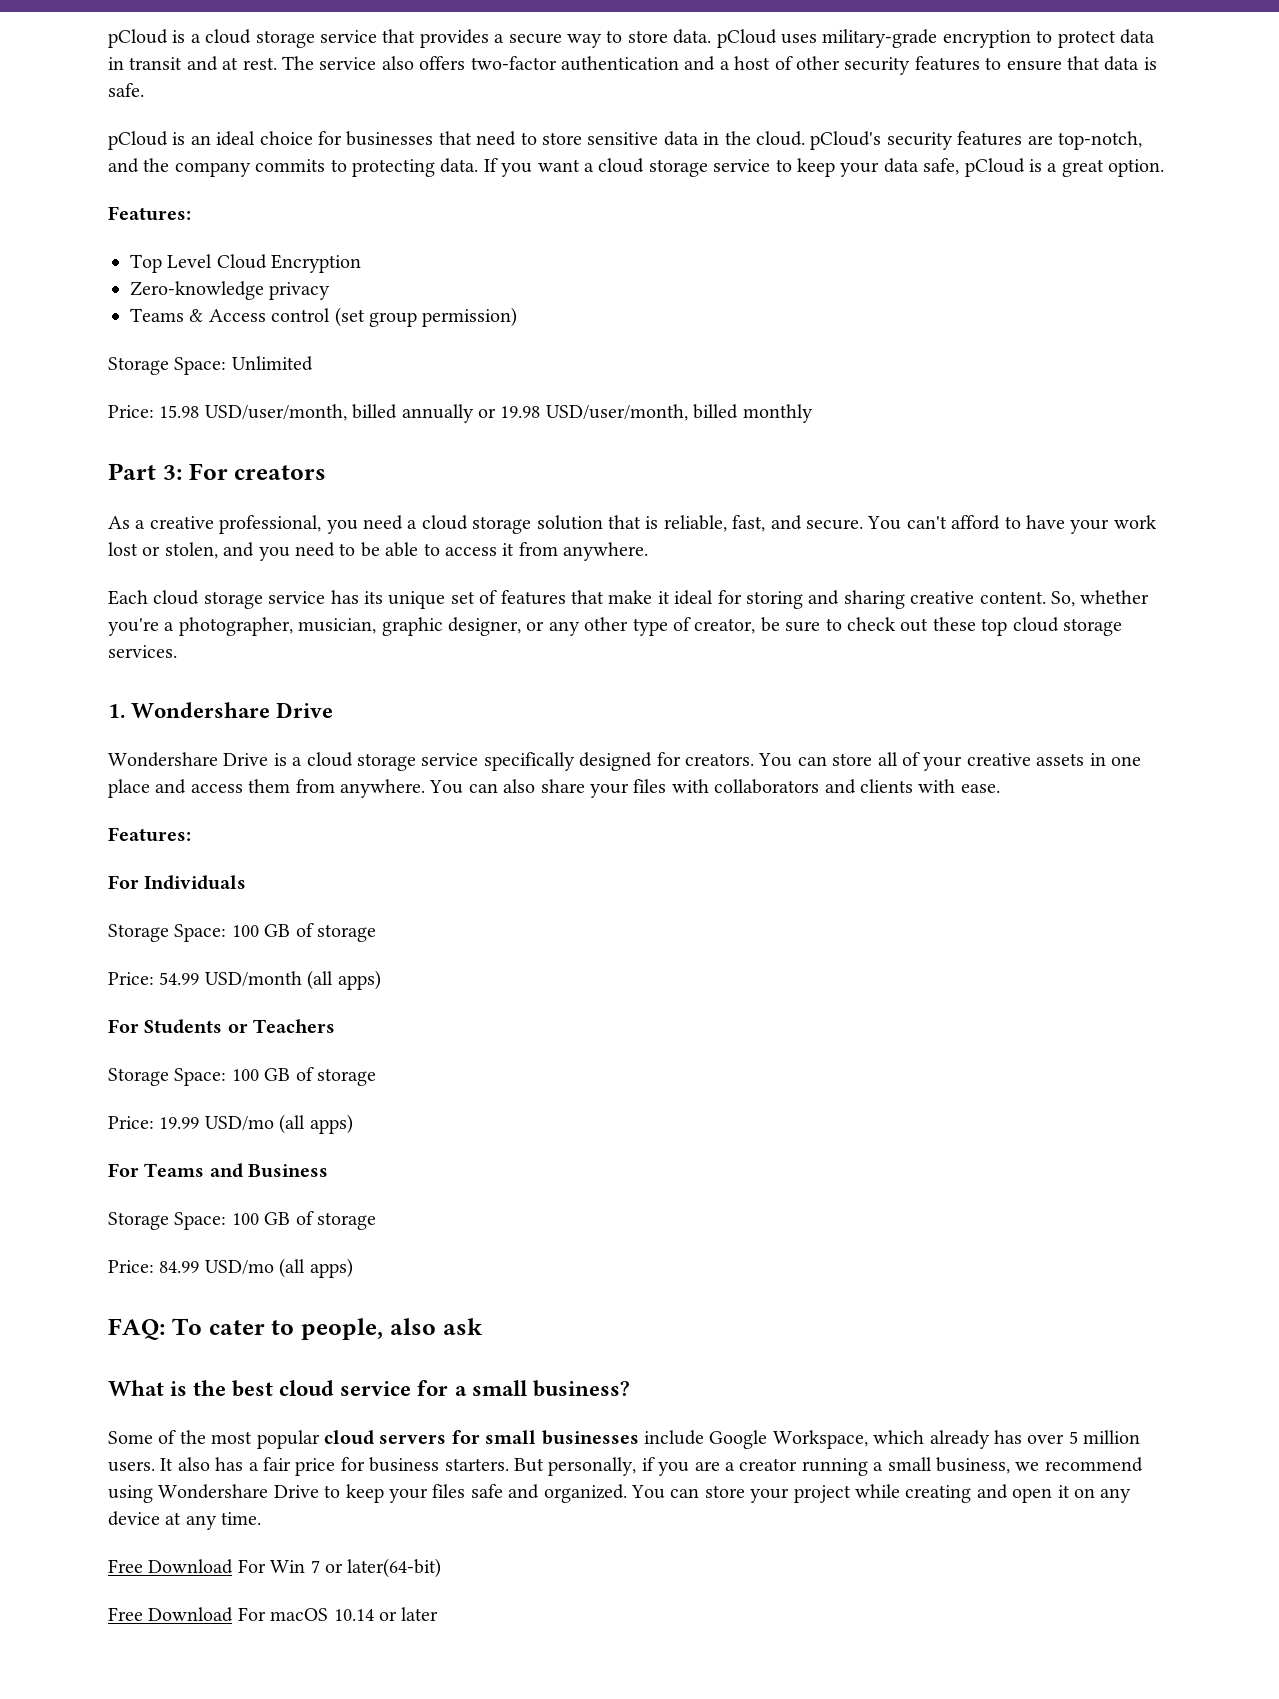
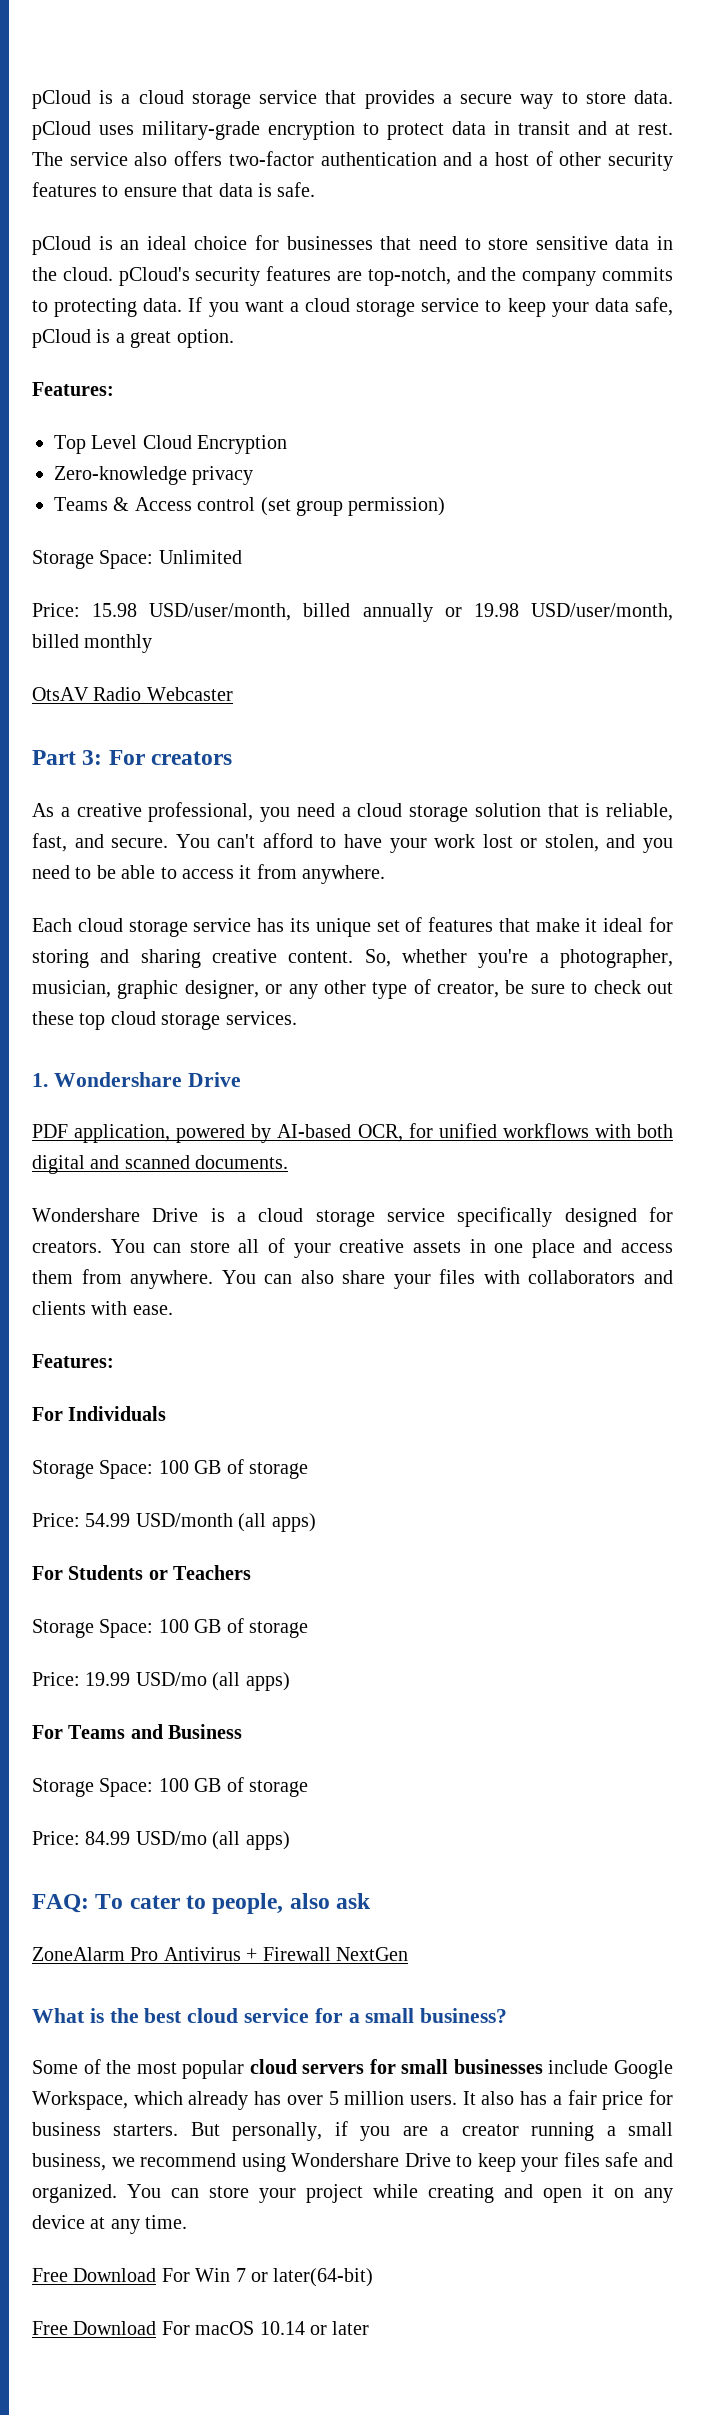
(813, 413) none -> [32,687,233,701] // OtsAV Radio Webcaster
(334, 710) none -> [32,1123,674,1143] [32,1155,289,1174] // PDF application, powered by AI-based OCR, for unified workflows with both digital and scanned documents.
(483, 1326) none -> [32,1947,408,1961] // ZoneAlarm Pro Antivirus + Firewall NextGen

